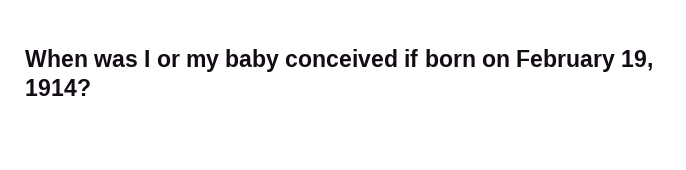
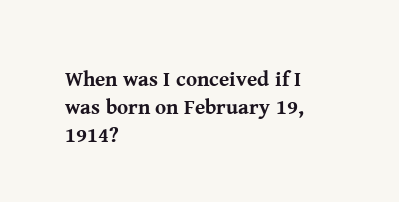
[156,49,419,72] or my baby conceived if -> [176,70,302,86] [65,104,100,114] conceived if I was

